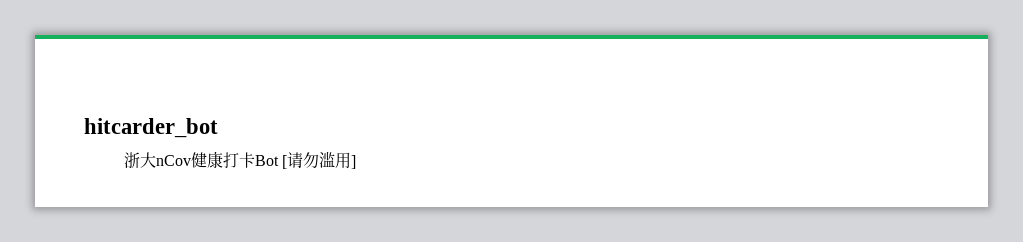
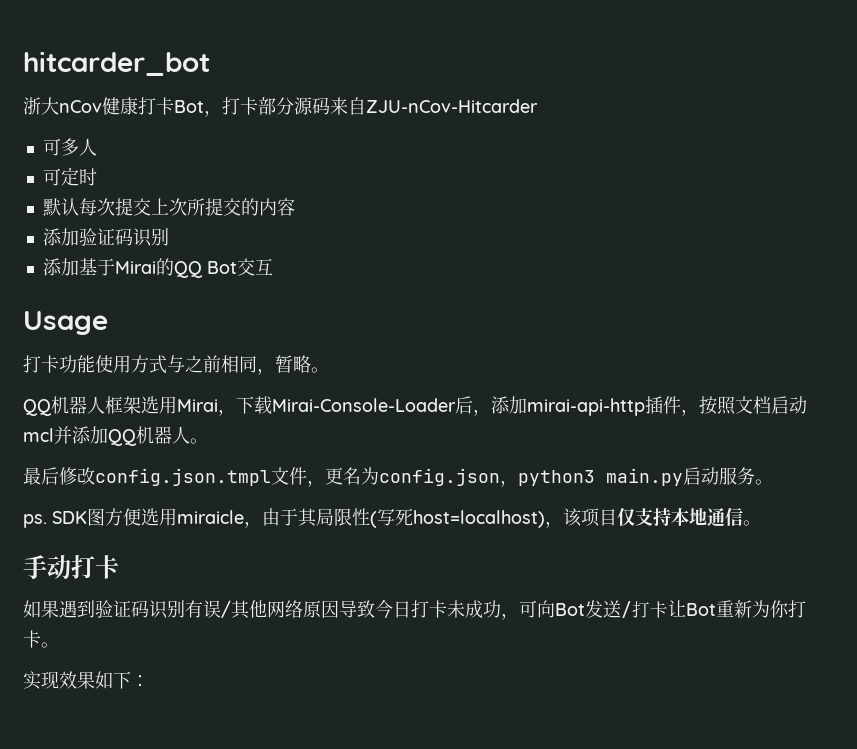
[282,151,357,169] [请勿滥用] -> [204,97,538,117] [42,138,97,156] [42,167,97,186] [42,198,295,216] [42,228,169,247] [42,258,273,278] [23,311,108,335] [23,355,329,375] [23,396,807,416] [23,426,208,446] [23,467,773,487] [23,508,761,528] [23,555,119,579] [23,600,806,620] [23,630,59,648] [23,671,149,690] ，打卡部分源码来自ZJU-nCov-Hitcarder // 可多人 // 可定时 // 默认每次提交上次所提交的内容 // 添加验证码识别 // 添加基于Mirai的QQ Bot交互 // Usage // 打卡功能使用方式与之前相同，暂略。 // QQ机器人框架选用Mirai，下载Mirai-Console-Loader后，添加mirai-api-http插件，按照文档启动mcl并添加QQ机器人。 // 最后修改config.json.tmpl文件，更名为config.json，python3 main.py启动服务。 // ps. SDK图方便选用miraicle，由于其局限性(写死host=localhost)，该项目仅支持本地通信。 // 手动打卡 // 如果遇到验证码识别有误/其他网络原因导致今日打卡未成功，可向Bot发送/打卡让Bot重新为你打卡。 // 实现效果如下：

